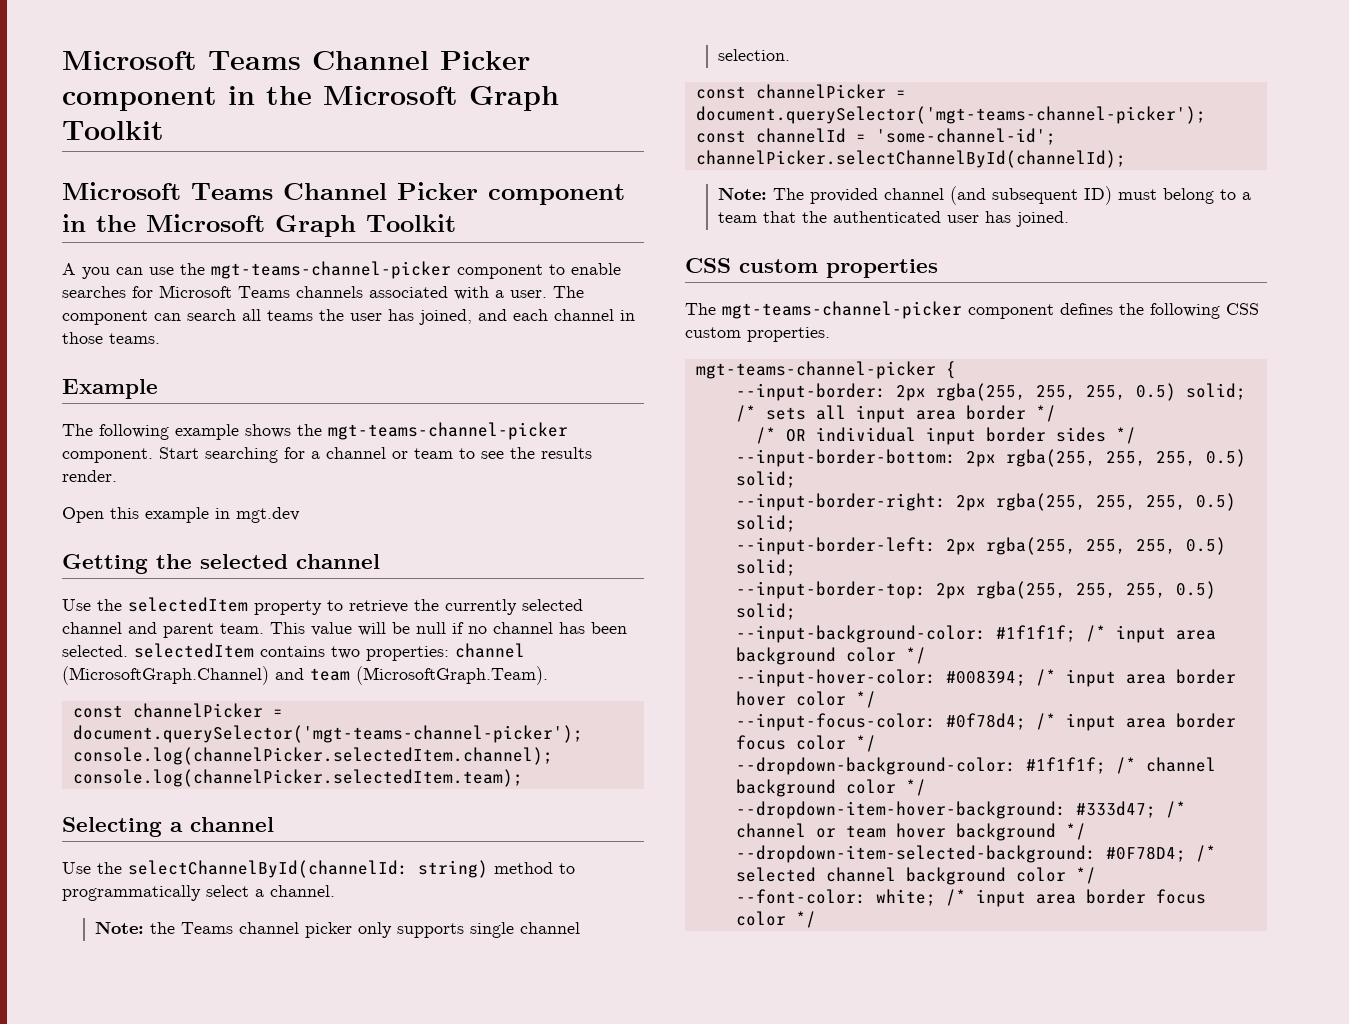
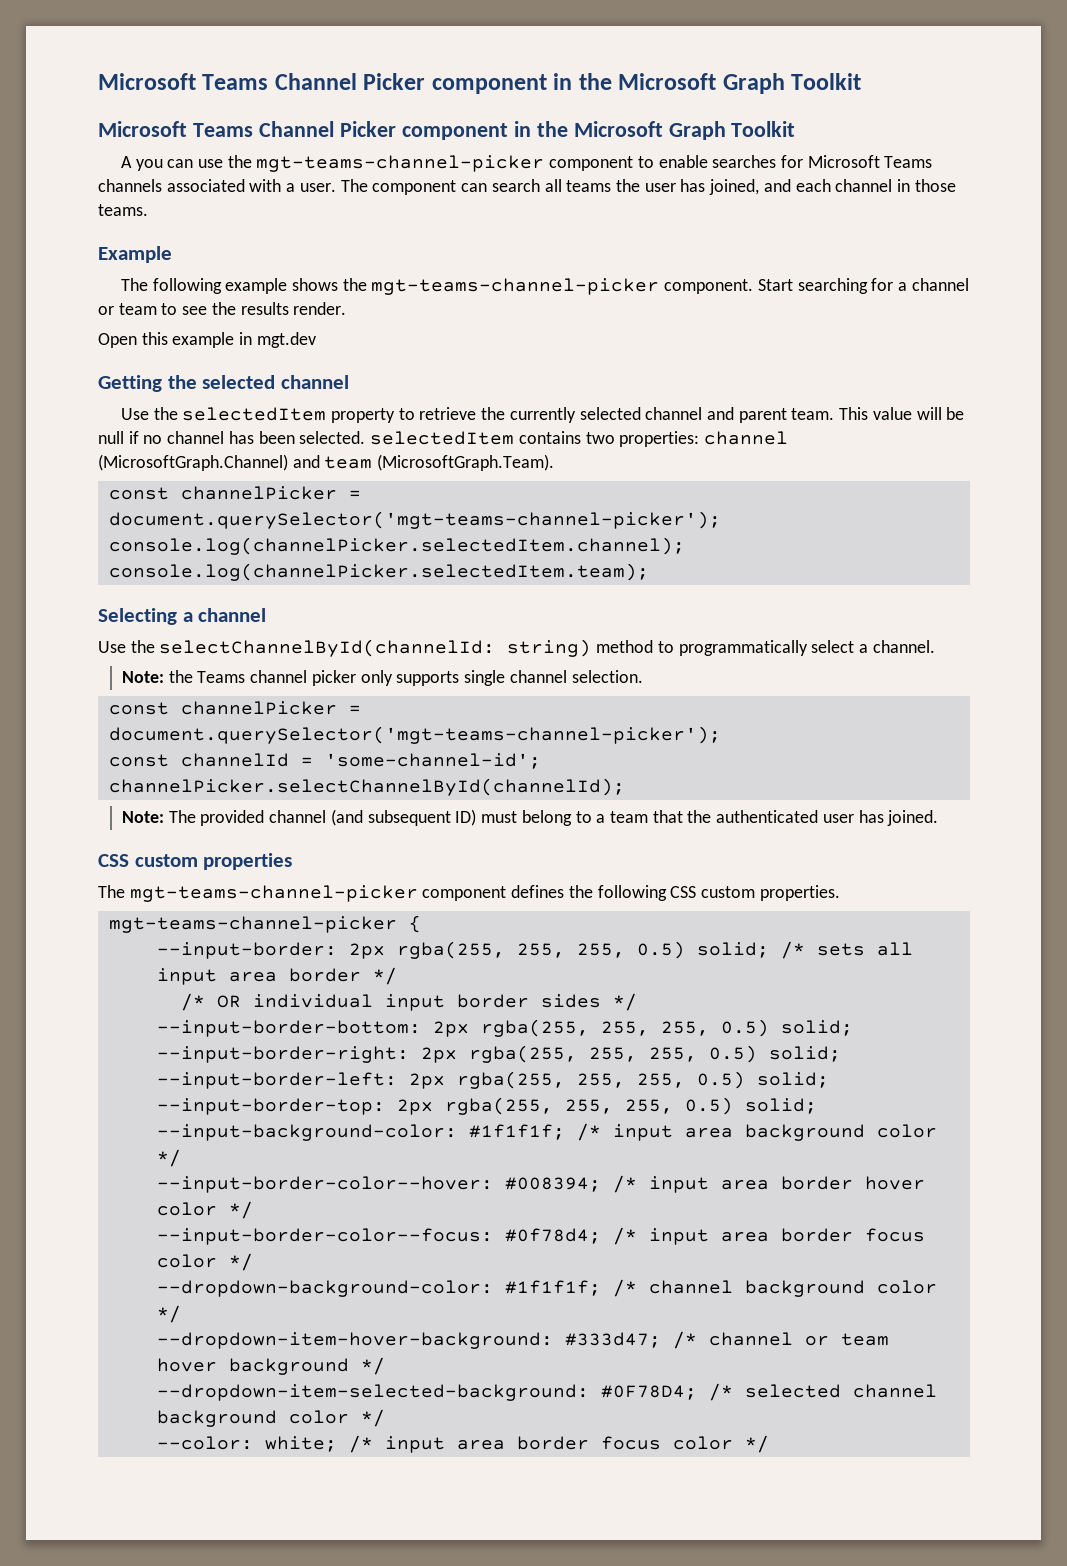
[735,669,936,687] --input-hover-color: -> [156,1176,493,1193] --input-border-color--hover:
[735,713,936,731] --input-focus-color: -> [156,1228,493,1245] --input-border-color--focus:
[735,889,866,904] --font-color: -> [156,1436,253,1450] --color:

